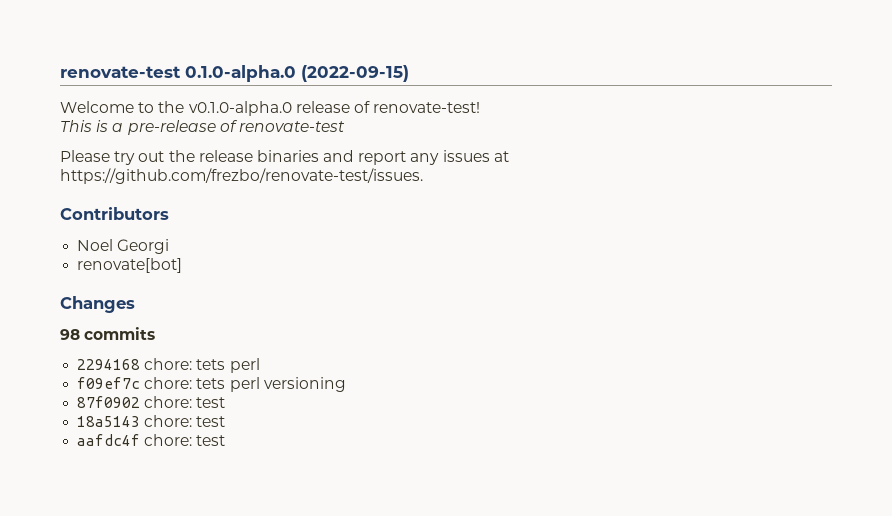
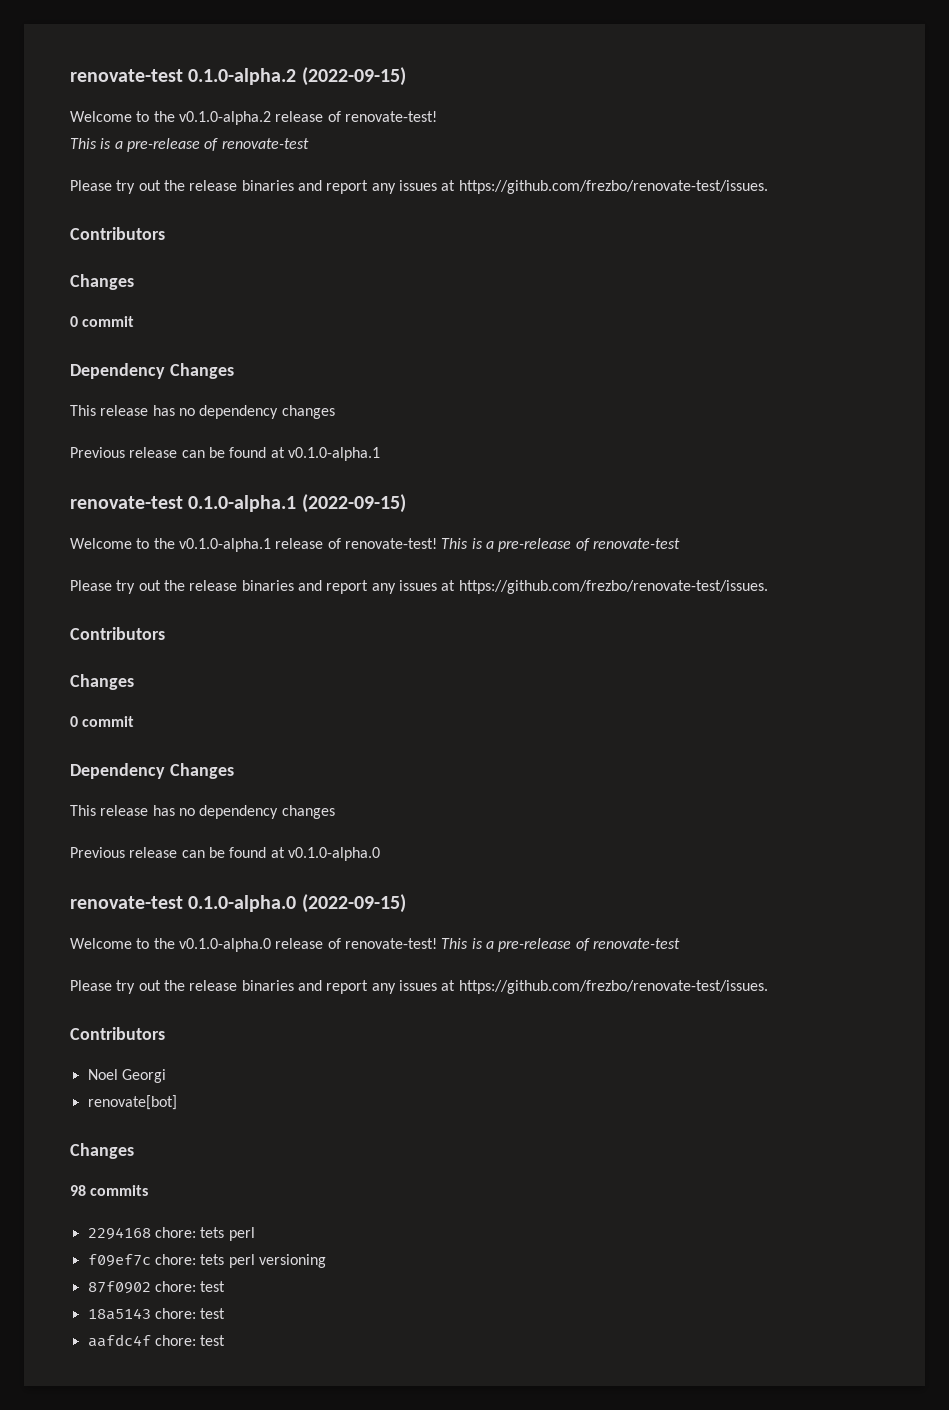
[60,66,181,78] renovate-test -> [70,67,406,86] [70,111,437,125] [70,138,309,152] [70,180,768,194] [70,227,165,240] [70,274,134,290] [70,316,135,327] [70,363,234,379] [70,405,335,419] [70,447,380,461] [70,494,406,513] [70,538,680,552] [70,580,768,594] [70,627,165,640] [70,674,134,690] [70,716,135,727] [70,763,234,779] [70,805,335,819] [70,847,380,861] [70,896,183,909] renovate-test 0.1.0-alpha.2 (2022-09-15) // Welcome to the v0.1.0-alpha.2 release of renovate-test! // This is a pre-release of renovate-test // Please try out the release binaries and report any issues at https://github.com/frezbo/renovate-test/issues. // Contributors // Changes // 0 commit // Dependency Changes // This release has no dependency changes // Previous release can be found at v0.1.0-alpha.1 // renovate-test 0.1.0-alpha.1 (2022-09-15) // Welcome to the v0.1.0-alpha.1 release of renovate-test! This is a pre-release of renovate-test // Please try out the release binaries and report any issues at https://github.com/frezbo/renovate-test/issues. // Contributors // Changes // 0 commit // Dependency Changes // This release has no dependency changes // Previous release can be found at v0.1.0-alpha.0 // renovate-test
(481, 107) // -> (437, 943) none

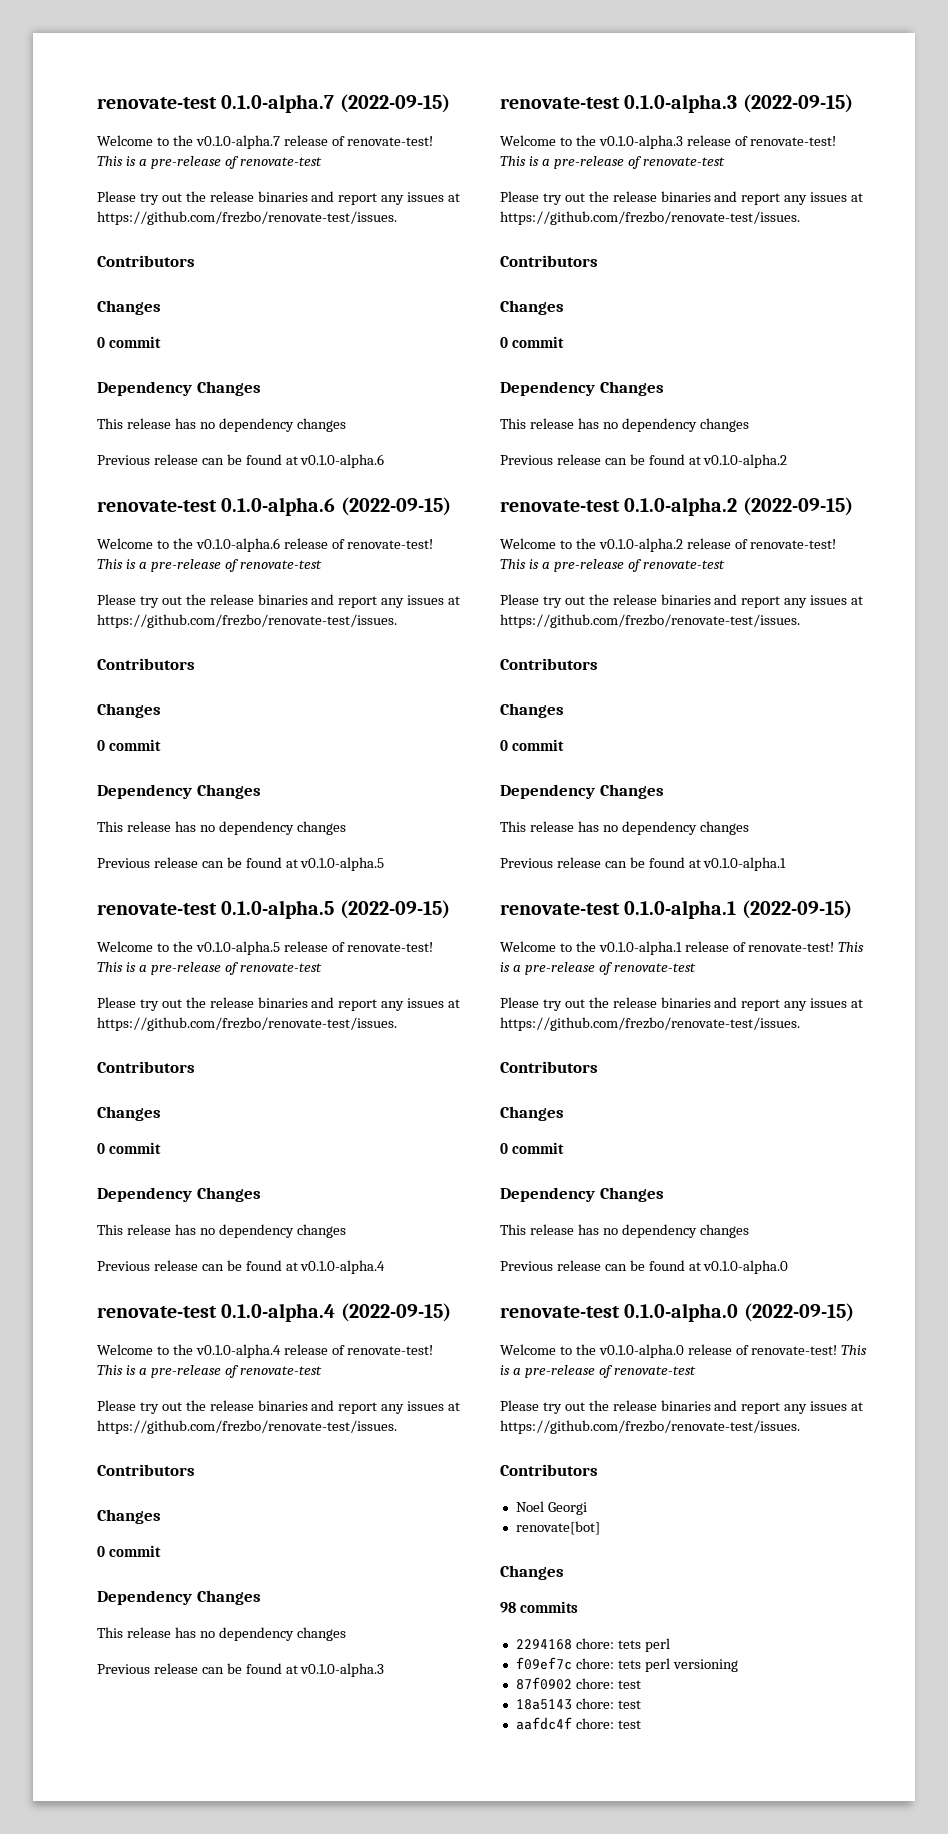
[70,69,183,82] renovate-test -> [97,94,450,113] [97,135,434,149] [97,156,322,169] [97,191,461,205] [97,211,397,225] [97,255,195,267] [97,300,161,315] [97,336,161,348] [97,381,261,396] [97,418,346,432] [97,454,385,468] [97,497,451,516] [97,538,434,552] [97,559,322,572] [97,594,461,608] [97,614,397,628] [97,658,195,670] [97,703,161,718] [97,739,161,751] [97,784,261,799] [97,821,346,835] [97,857,385,871] [97,900,450,919] [97,941,434,955] [97,962,322,975] [97,997,461,1011] [97,1017,397,1031] [97,1061,195,1073] [97,1106,161,1121] [97,1142,161,1154] [97,1187,261,1202] [97,1224,346,1238] [97,1260,386,1274] [97,1303,451,1322] [97,1344,434,1358] [97,1365,322,1378] [97,1400,461,1414] [97,1420,397,1434] [97,1464,195,1476] [97,1509,161,1524] [97,1545,161,1557] [97,1590,261,1605] [97,1627,346,1641] [97,1663,385,1677] [500,94,853,113] [500,135,837,149] [500,156,725,169] [500,191,864,205] [500,211,800,225] [500,255,598,267] [500,300,564,315] [500,336,564,348] [500,381,664,396] [500,418,749,432] [500,454,788,468] [500,500,620,512] renovate-test 0.1.0-alpha.7 (2022-09-15) // Welcome to the v0.1.0-alpha.7 release of renovate-test! // This is a pre-release of renovate-test // Please try out the release binaries and report any issues at https://github.com/frezbo/renovate-test/issues. // Contributors // Changes // 0 commit // Dependency Changes // This release has no dependency changes // Previous release can be found at v0.1.0-alpha.6 // renovate-test 0.1.0-alpha.6 (2022-09-15) // Welcome to the v0.1.0-alpha.6 release of renovate-test! // This is a pre-release of renovate-test // Please try out the release binaries and report any issues at https://github.com/frezbo/renovate-test/issues. // Contributors // Changes // 0 commit // Dependency Changes // This release has no dependency changes // Previous release can be found at v0.1.0-alpha.5 // renovate-test 0.1.0-alpha.5 (2022-09-15) // Welcome to the v0.1.0-alpha.5 release of renovate-test! // This is a pre-release of renovate-test // Please try out the release binaries and report any issues at https://github.com/frezbo/renovate-test/issues. // Contributors // Changes // 0 commit // Dependency Changes // This release has no dependency changes // Previous release can be found at v0.1.0-alpha.4 // renovate-test 0.1.0-alpha.4 (2022-09-15) // Welcome to the v0.1.0-alpha.4 release of renovate-test! // This is a pre-release of renovate-test // Please try out the release binaries and report any issues at https://github.com/frezbo/renovate-test/issues. // Contributors // Changes // 0 commit // Dependency Changes // This release has no dependency changes // Previous release can be found at v0.1.0-alpha.3 // renovate-test 0.1.0-alpha.3 (2022-09-15) // Welcome to the v0.1.0-alpha.3 release of renovate-test! // This is a pre-release of renovate-test // Please try out the release binaries and report any issues at https://github.com/frezbo/renovate-test/issues. // Contributors // Changes // 0 commit // Dependency Changes // This release has no dependency changes // Previous release can be found at v0.1.0-alpha.2 // renovate-test

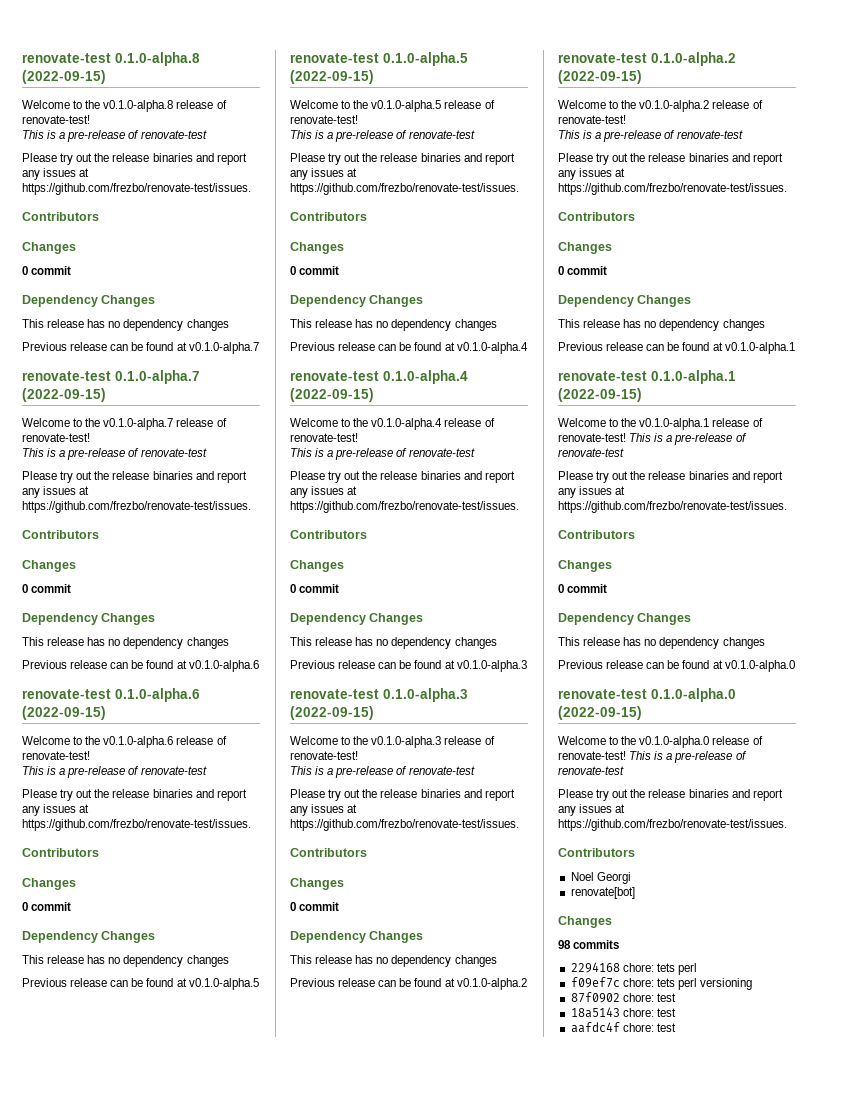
[97,97,217,109] renovate-test -> [22,52,200,66] [22,70,106,84] [22,100,227,112] [22,115,90,124] [22,130,207,142] [22,153,247,165] [22,168,90,180] [22,183,251,195] [22,212,99,221] [22,242,76,254] [22,266,72,275] [22,295,156,307] [22,319,229,331] [22,342,259,354] [22,371,111,381] renovate-test 0.1.0-alpha.8 (2022-09-15) // Welcome to the v0.1.0-alpha.8 release of renovate-test! // This is a pre-release of renovate-test // Please try out the release binaries and report any issues at https://github.com/frezbo/renovate-test/issues. // Contributors // Changes // 0 commit // Dependency Changes // This release has no dependency changes // Previous release can be found at v0.1.0-alpha.7 // renovate-test

